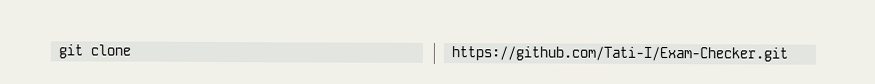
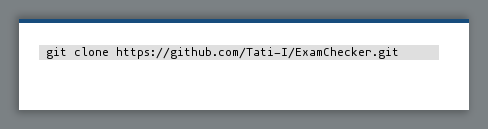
[450,46,788,62] https://github.com/Tati-I/Exam-Checker.git -> [116,47,400,59] https://github.com/Tati-I/ExamChecker.git

